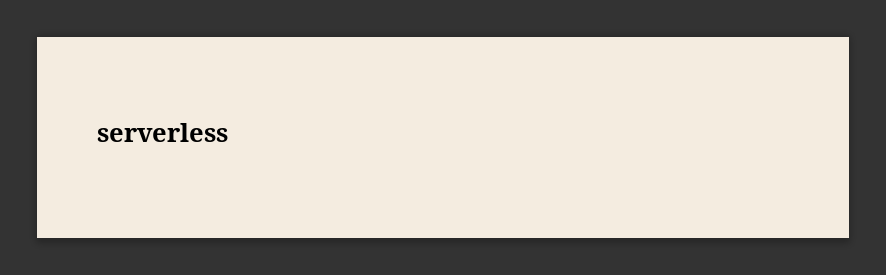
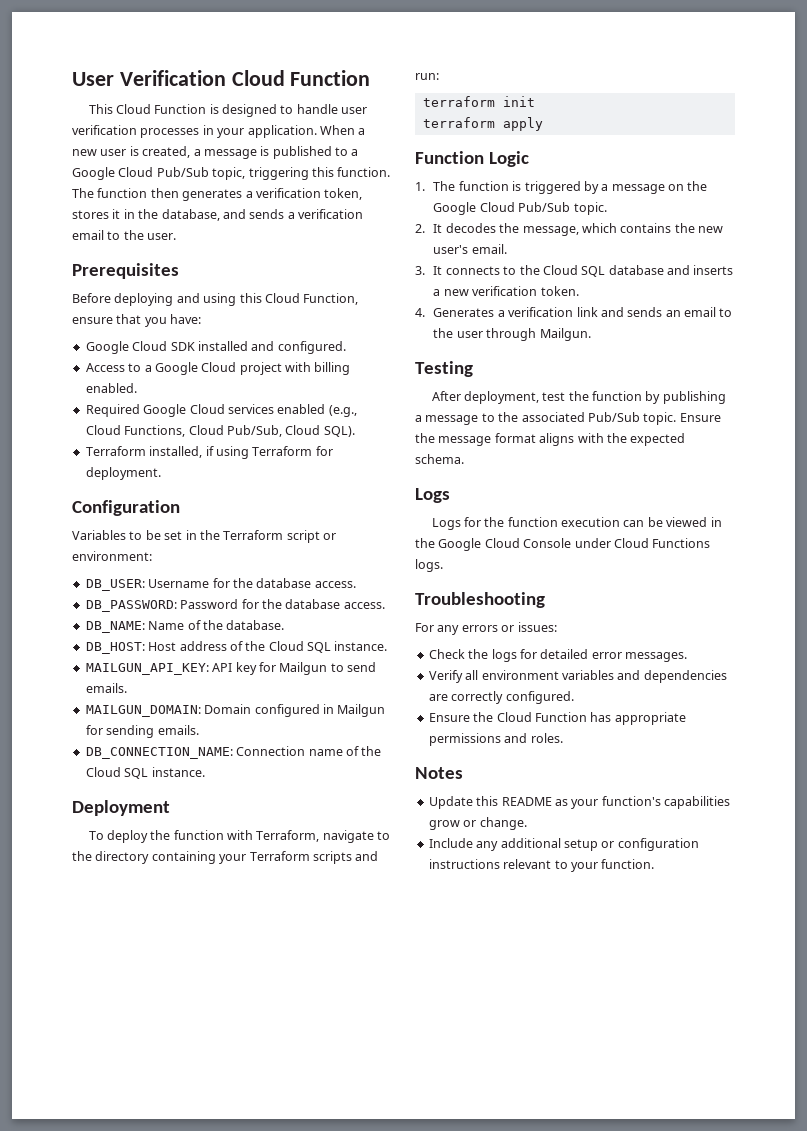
[97,123,228,142] serverless -> [72,70,371,86] [88,104,368,117] [72,125,366,138] [72,146,359,159] [72,167,391,180] [72,188,363,201] [72,209,363,221] [72,230,177,240] [72,263,179,279] [72,293,359,306] [72,314,202,327] [85,341,346,354] [85,362,351,375] [85,383,137,393] [85,404,357,417] [85,425,355,437] [85,446,333,459] [85,467,161,480] [72,500,180,516] [72,530,336,543] [72,551,152,561] [85,578,356,591] [85,599,385,612] [85,620,285,633] [85,641,388,654] [85,662,376,675] [85,683,127,693] [85,704,386,717] [85,725,199,738] [85,746,382,759] [85,767,205,779] [72,800,170,816] [88,830,391,843] [72,851,379,864] [415,73,439,80] [422,96,535,107] [422,117,543,131] [415,151,529,167] [415,181,708,194] [433,202,607,215] [415,223,724,236] [433,244,507,254] [415,265,734,277] [433,286,579,296] [415,307,733,317] [433,328,591,341] [415,361,473,377] [431,391,726,404] [415,412,721,425] [415,433,686,446] [415,454,464,464] [415,488,450,503] [431,517,722,530] [415,538,711,551] [415,559,443,572] [415,592,545,608] [415,622,557,635] [428,649,687,662] [428,670,727,683] [428,691,574,704] [428,712,686,725] [428,733,563,746] [415,767,463,779] [428,796,730,809] [428,817,527,830] [428,838,699,851] [428,859,655,872] User Verification Cloud Function // This Cloud Function is designed to handle user verification processes in your application. When a new user is created, a message is published to a Google Cloud Pub/Sub topic, triggering this function. The function then generates a verification token, stores it in the database, and sends a verification email to the user. // Prerequisites // Before deploying and using this Cloud Function, ensure that you have: // Google Cloud SDK installed and configured. // Access to a Google Cloud project with billing enabled. // Required Google Cloud services enabled (e.g., Cloud Functions, Cloud Pub/Sub, Cloud SQL). // Terraform installed, if using Terraform for deployment. // Configuration // Variables to be set in the Terraform script or environment: // DB_USER: Username for the database access. // DB_PASSWORD: Password for the database access. // DB_NAME: Name of the database. // DB_HOST: Host address of the Cloud SQL instance. // MAILGUN_API_KEY: API key for Mailgun to send emails. // MAILGUN_DOMAIN: Domain configured in Mailgun for sending emails. // DB_CONNECTION_NAME: Connection name of the Cloud SQL instance. // Deployment // To deploy the function with Terraform, navigate to the directory containing your Terraform scripts and run: // terraform init // terraform apply // Function Logic // 1. The function is triggered by a message on the Google Cloud Pub/Sub topic. // 2. It decodes the message, which contains the new user's email. // 3. It connects to the Cloud SQL database and inserts a new verification token. // 4. Generates a verification link and sends an email to the user through Mailgun. // Testing // After deployment, test the function by publishing a message to the associated Pub/Sub topic. Ensure the message format aligns with the expected schema. // Logs // Logs for the function execution can be viewed in the Google Cloud Console under Cloud Functions logs. // Troubleshooting // For any errors or issues: // Check the logs for detailed error messages. // Verify all environment variables and dependencies are correctly configured. // Ensure the Cloud Function has appropriate permissions and roles. // Notes // Update this README as your function's capabilities grow or change. // Include any additional setup or configuration instructions relevant to your function.

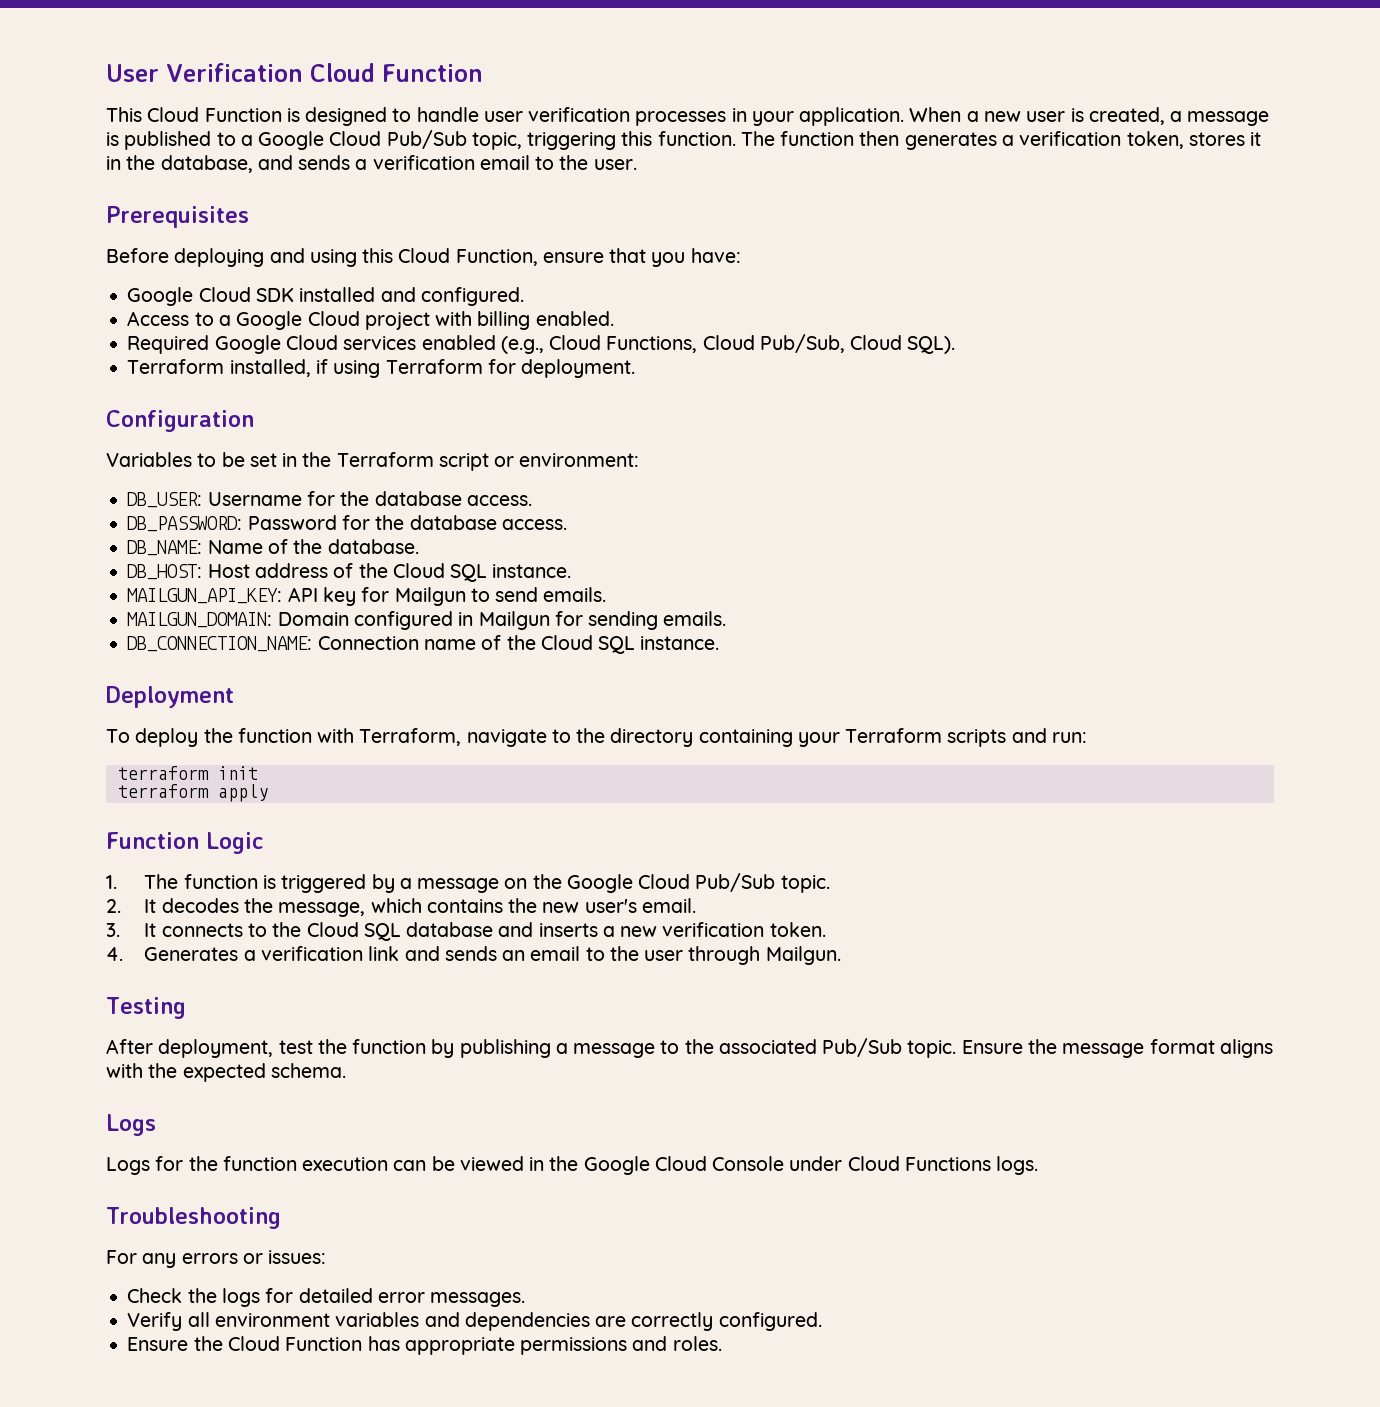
[415,767,463,779] [428,796,730,809] [428,817,527,830] [428,838,699,851] [428,859,655,872] // Notes // Update this README as your function's capabilities grow or change. // Include any additional setup or configuration instructions relevant to your function. -> (722, 1343) none

